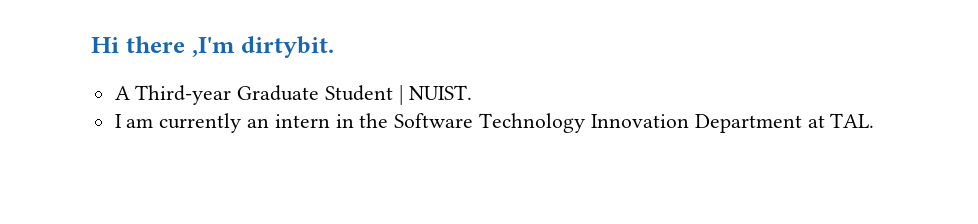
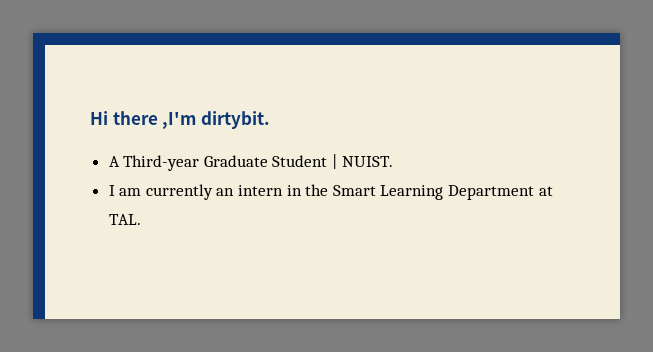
[394,113,689,133] Software Technology Innovation -> [332,185,444,200] Smart Learning

